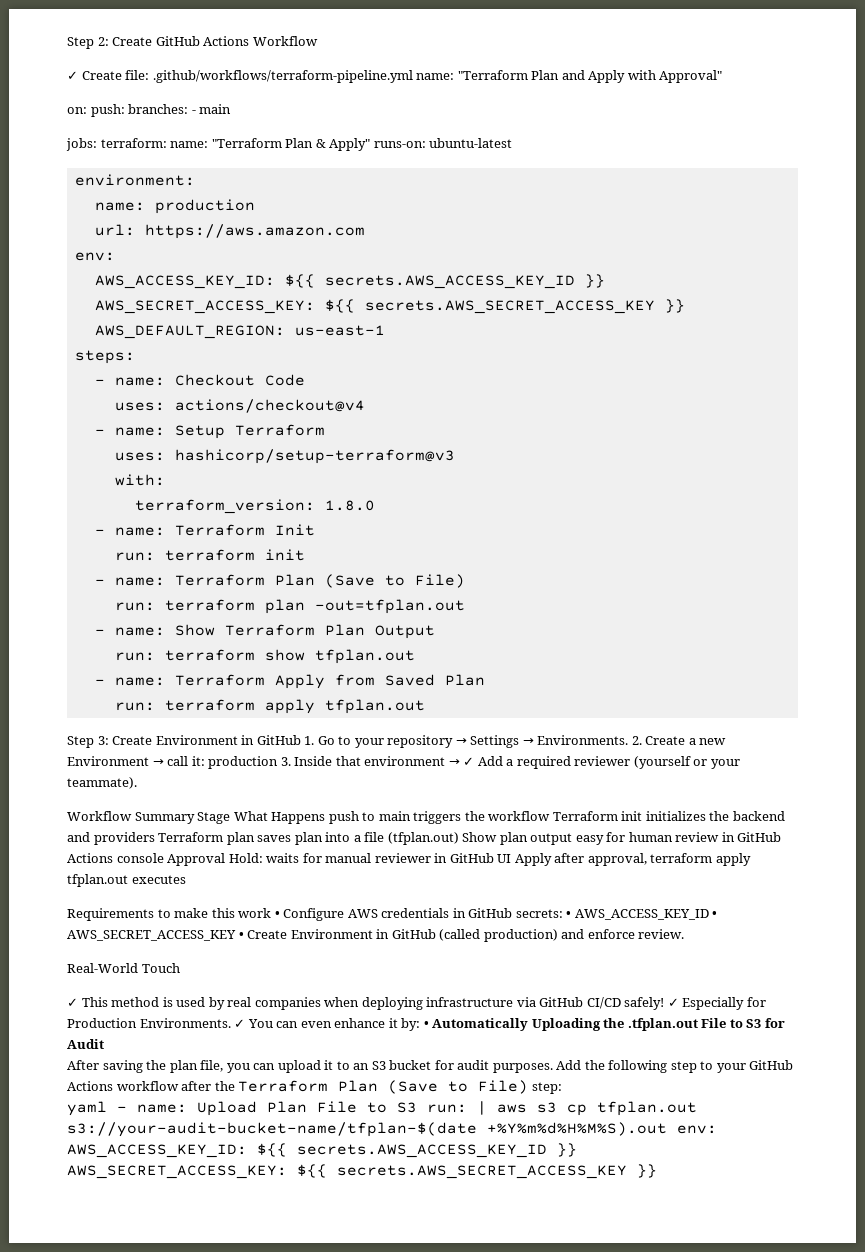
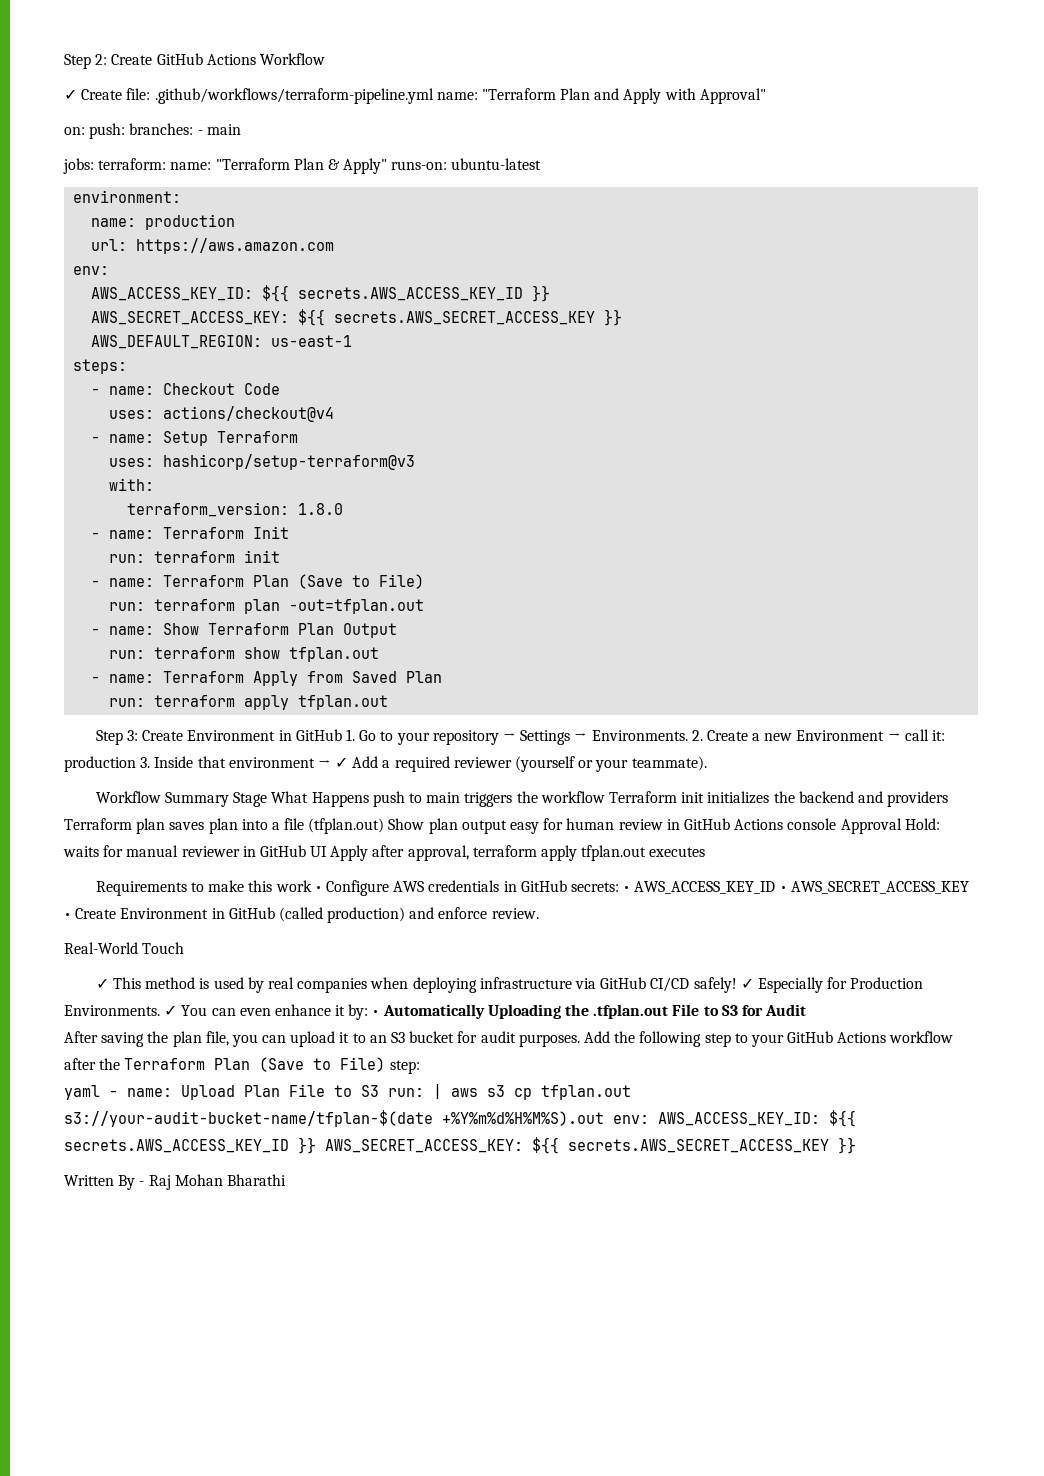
(657, 1171) none -> [64,1174,286,1190] // Written By - Raj Mohan Bharathi

